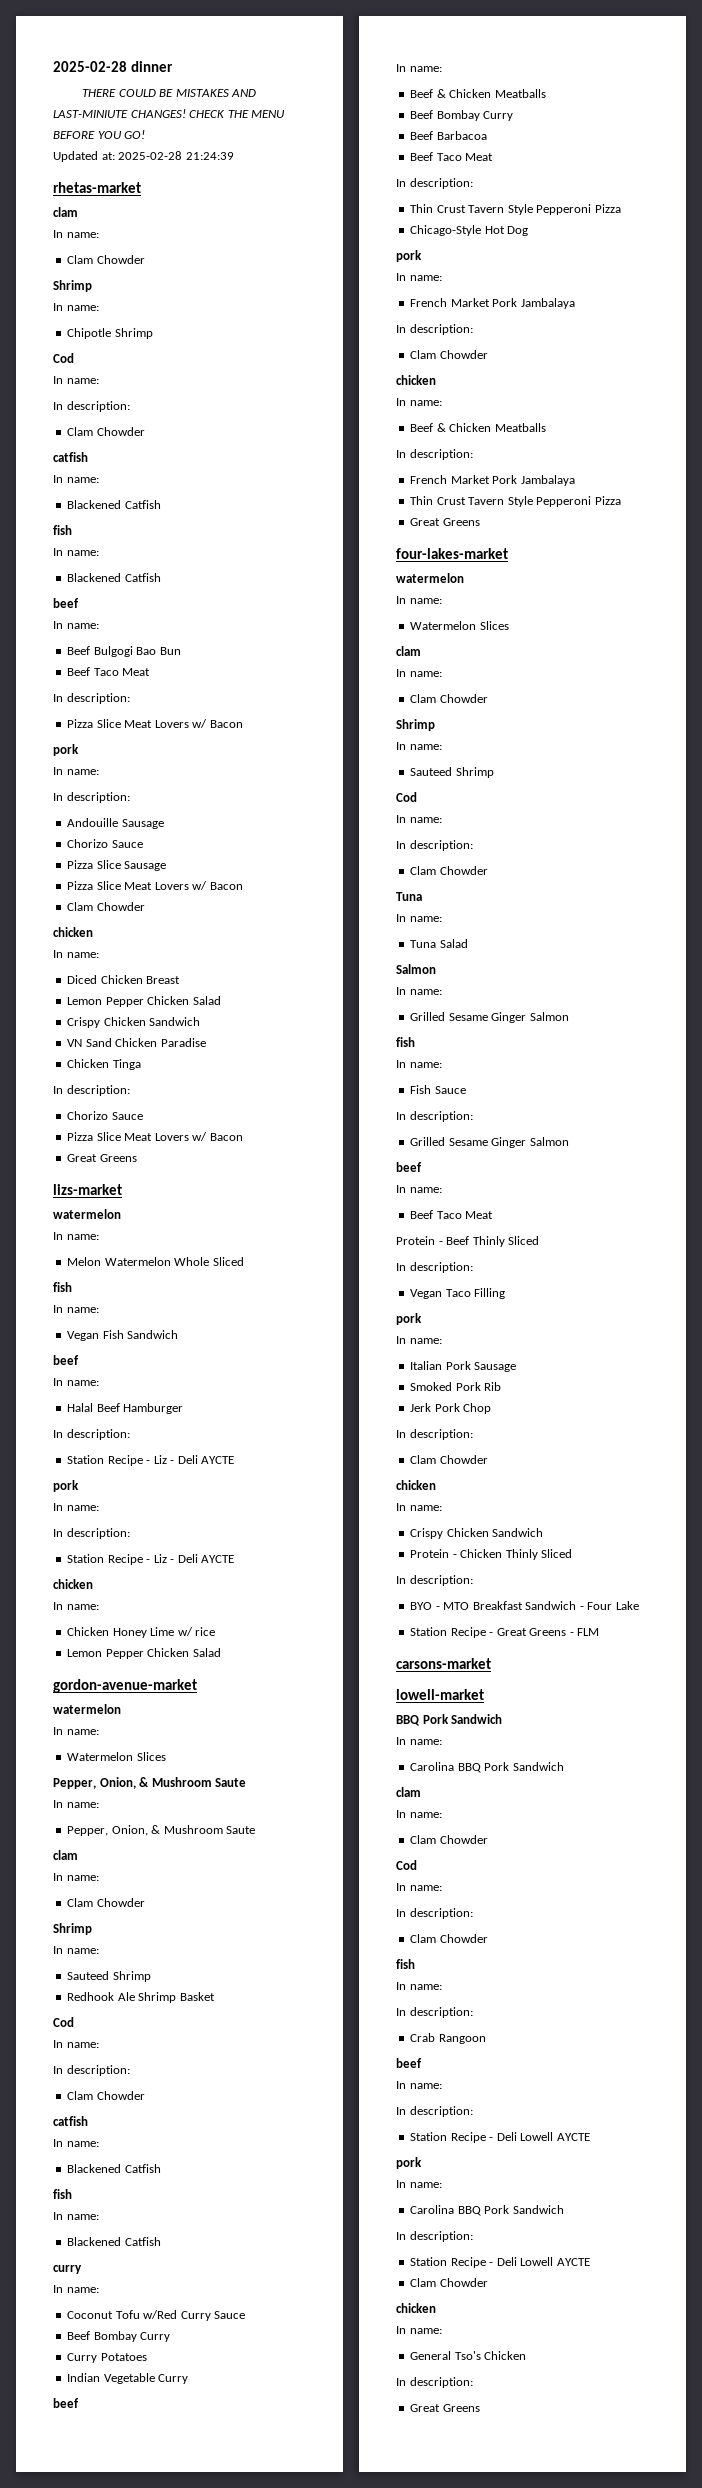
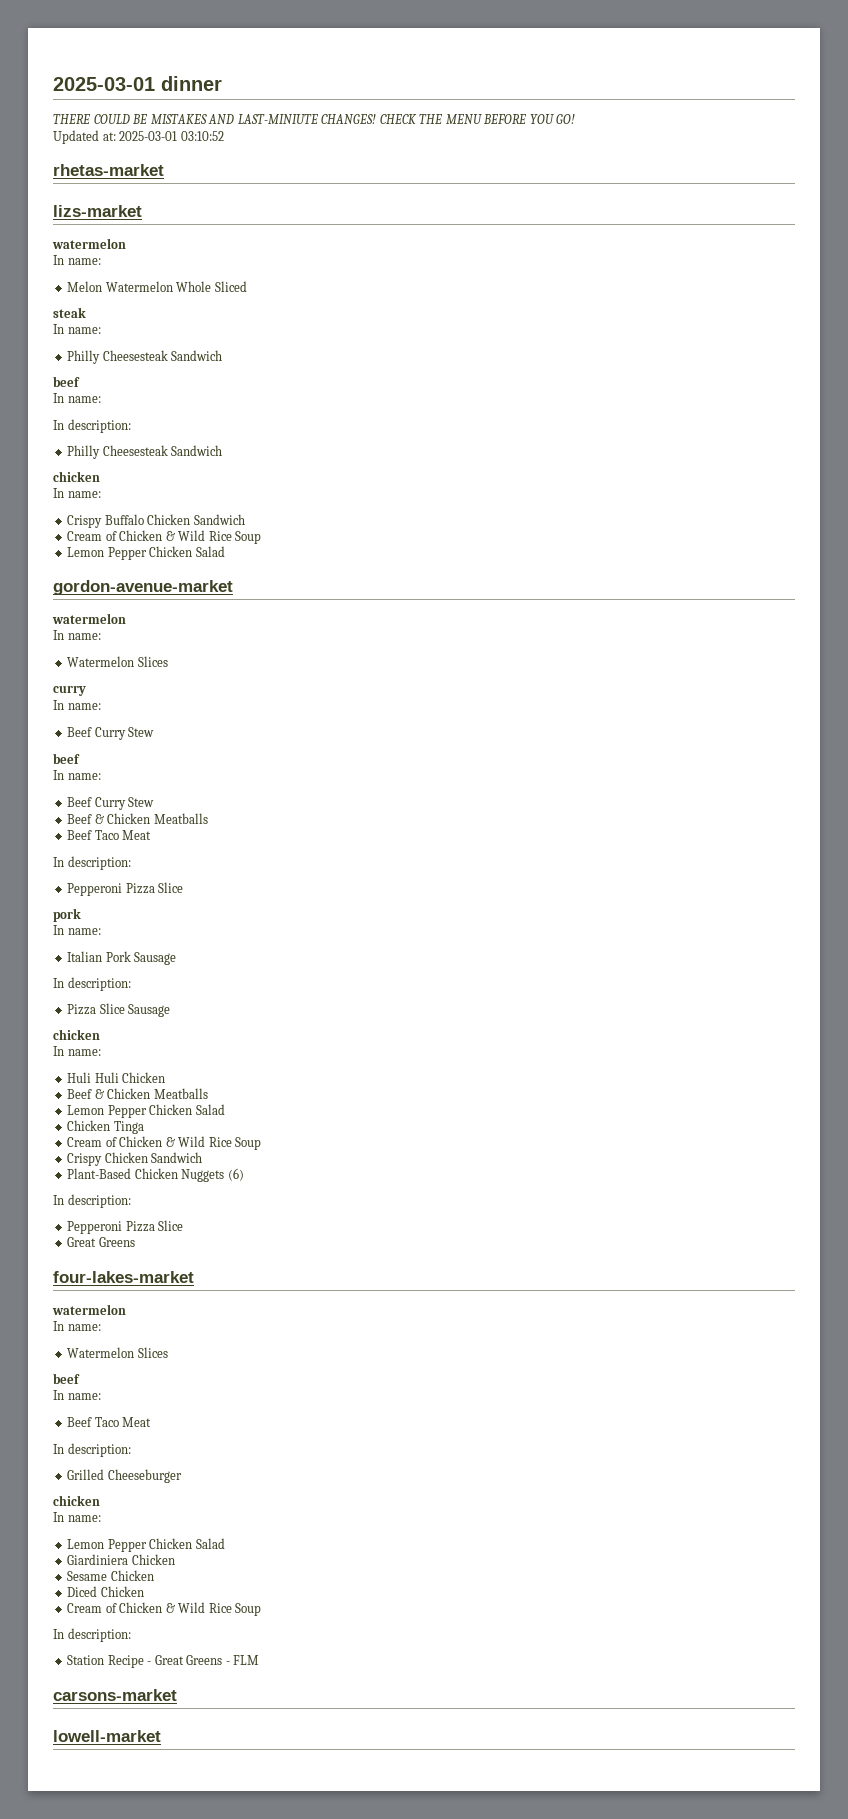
[53,61,127,72] 2025-02-28 -> [53,77,155,91] 2025-03-01
[118,151,234,160] 2025-02-28 21:24:39 -> [119,131,224,141] 2025-03-01 03:10:52
[53,207,78,217] [53,230,99,238] [67,255,145,264] [53,280,92,292] [53,303,99,311] [67,328,153,339] [53,353,74,363] [53,376,99,384] [53,401,130,412] [67,427,145,436] [53,452,88,462] [53,475,99,483] [67,500,161,509] [53,525,72,535] [53,548,99,556] [67,573,161,582] [53,598,79,608] [53,621,99,629] [67,646,181,657] [67,667,151,676] [53,693,130,704] [67,719,243,728] [53,744,79,756] [53,767,99,775] [53,792,130,803] [67,818,164,829] [67,839,143,848] [67,860,167,871] [67,881,243,890] [67,902,145,911] [53,927,93,937] [53,950,99,958] [67,975,181,984] [67,996,221,1007] [67,1017,201,1028] [67,1038,206,1047] [67,1059,141,1070] [53,1085,130,1096] [67,1111,143,1120] [67,1132,243,1141] [67,1154,137,1162] // clam // In name: // Clam Chowder // Shrimp // In name: // Chipotle Shrimp // Cod // In name: // In description: // Clam Chowder // catfish // In name: // Blackened Catfish // fish // In name: // Blackened Catfish // beef // In name: // Beef Bulgogi Bao Bun // Beef Taco Meat // In description: // Pizza Slice Meat Lovers w/ Bacon // pork // In name: // In description: // Andouille Sausage // Chorizo Sauce // Pizza Slice Sausage // Pizza Slice Meat Lovers w/ Bacon // Clam Chowder // chicken // In name: // Diced Chicken Breast // Lemon Pepper Chicken Salad // Crispy Chicken Sandwich // VN Sand Chicken Paradise // Chicken Tinga // In description: // Chorizo Sauce // Pizza Slice Meat Lovers w/ Bacon // Great Greens -> (164, 170) none
[53,1282,72,1292] [53,1305,99,1313] [67,1330,124,1341] fish // In name: // Vegan Fish -> [53,307,86,318] [53,324,101,334] [67,350,168,364] steak // In name: // Philly Cheesesteak
[67,1403,184,1414] [53,1429,130,1440] [67,1455,235,1466] [53,1480,79,1492] [53,1503,99,1511] [53,1528,130,1539] [67,1554,235,1565] [53,1579,93,1589] [53,1602,99,1610] [67,1627,216,1638] // Halal Beef Hamburger // In description: // Station Recipe - Liz - Deli AYCTE // pork // In name: // In description: // Station Recipe - Liz - Deli AYCTE // chicken // In name: // Chicken Honey Lime w/ rice -> [53,419,131,433] [67,445,223,459] [53,471,100,482] [53,488,101,498] [67,514,245,528] [67,530,262,544] // In description: // Philly Cheesesteak Sandwich // chicken // In name: // Crispy Buffalo Chicken Sandwich // Cream of Chicken & Wild Rice Soup
[53,1777,247,1789] [53,1800,99,1808] [67,1825,256,1836] [53,1850,78,1860] [53,1873,99,1881] [67,1898,145,1907] [53,1923,92,1935] [53,1946,99,1954] [67,1971,151,1982] [67,1992,215,2003] [53,2017,74,2027] [53,2040,99,2048] [53,2065,130,2076] [67,2091,145,2100] [53,2116,88,2126] [53,2139,99,2147] [67,2164,161,2173] [53,2189,72,2199] [53,2212,99,2220] [67,2237,161,2246] [53,2265,82,2274] [53,2285,99,2293] [67,2310,246,2321] [67,2331,171,2342] [67,2353,147,2363] [67,2373,189,2384] [53,2398,79,2408] [396,64,442,72] [410,89,546,98] [410,110,514,121] [410,131,487,140] [410,152,494,161] [396,178,473,189] [410,204,621,215] [410,225,529,236] [396,250,422,262] [396,273,442,281] [410,298,575,309] [396,324,473,335] [410,350,488,359] [396,375,436,385] [396,398,442,406] [410,423,546,432] [396,449,473,460] [410,475,575,486] [410,496,621,507] Pepper, Onion, & Mushroom Saute // In name: // Pepper, Onion, & Mushroom Saute // clam // In name: // Clam Chowder // Shrimp // In name: // Sauteed Shrimp // Redhook Ale Shrimp Basket // Cod // In name: // In description: // Clam Chowder // catfish // In name: // Blackened Catfish // fish // In name: // Blackened Catfish // curry // In name: // Coconut Tofu w/Red Curry Sauce // Beef Bombay Curry // Curry Potatoes // Indian Vegetable Curry // beef // In name: // Beef & Chicken Meatballs // Beef Bombay Curry // Beef Barbacoa // Beef Taco Meat // In description: // Thin Crust Tavern Style Pepperoni Pizza // Chicago-Style Hot Dog // pork // In name: // French Market Pork Jambalaya // In description: // Clam Chowder // chicken // In name: // Beef & Chicken Meatballs // In description: // French Market Pork Jambalaya // Thin Crust Tavern Style Pepperoni Pizza -> [53,685,86,696] [53,700,101,710] [67,727,155,740] [53,753,80,764] [53,770,101,780] [67,797,155,810] [67,813,208,824] [67,830,152,840] [53,856,131,870] [67,882,184,896] [53,908,81,922] [53,925,101,935] [67,951,177,965] [53,977,131,991] [67,1003,171,1017] [53,1029,100,1040] [53,1046,101,1056] [67,1072,166,1083] [67,1088,208,1099] [67,1104,225,1118] [67,1120,144,1134] [67,1136,262,1150] [67,1152,203,1166] [67,1168,244,1182] [53,1194,131,1208] [67,1220,184,1234] curry // In name: // Beef Curry Stew // beef // In name: // Beef Curry Stew // Beef & Chicken Meatballs // Beef Taco Meat // In description: // Pepperoni Pizza Slice // pork // In name: // Italian Pork Sausage // In description: // Pizza Slice Sausage // chicken // In name: // Huli Huli Chicken // Beef & Chicken Meatballs // Lemon Pepper Chicken Salad // Chicken Tinga // Cream of Chicken & Wild Rice Soup // Crispy Chicken Sandwich // Plant-Based Chicken Nuggets (6) // In description: // Pepperoni Pizza Slice
[396,646,421,656] [396,669,442,677] [410,694,488,703] [396,719,435,731] [396,742,442,750] [410,767,494,778] [396,792,417,802] [396,815,442,823] [396,840,473,851] [410,866,488,875] [396,892,422,901] [396,914,442,922] [410,939,468,948] [396,964,436,974] [396,987,442,995] [410,1012,569,1023] [396,1037,415,1047] [396,1060,442,1068] [410,1085,466,1094] [396,1111,473,1122] [410,1137,569,1148] // clam // In name: // Clam Chowder // Shrimp // In name: // Sauteed Shrimp // Cod // In name: // In description: // Clam Chowder // Tuna // In name: // Tuna Salad // Salmon // In name: // Grilled Sesame Ginger Salmon // fish // In name: // Fish Sauce // In description: // Grilled Sesame Ginger Salmon -> (168, 1352) none
[396,1236,540,1247] [396,1262,473,1273] [410,1288,506,1299] [396,1313,422,1325] [396,1336,442,1344] [410,1361,517,1372] [410,1382,502,1391] [410,1403,492,1414] [396,1429,473,1440] [410,1455,488,1464] [396,1480,436,1490] [396,1503,442,1511] [410,1528,544,1539] [410,1549,573,1560] [396,1575,473,1586] [410,1601,639,1610] Protein - Beef Thinly Sliced // In description: // Vegan Taco Filling // pork // In name: // Italian Pork Sausage // Smoked Pork Rib // Jerk Pork Chop // In description: // Clam Chowder // chicken // In name: // Crispy Chicken Sandwich // Protein - Chicken Thinly Sliced // In description: // BYO - MTO Breakfast Sandwich - Four Lake -> [53,1443,131,1457] [67,1469,182,1483] [53,1495,100,1506] [53,1512,101,1522] [67,1538,225,1552] [67,1554,175,1565] [67,1570,154,1581] [67,1586,144,1597] [67,1602,262,1616] [53,1628,131,1642] In description: // Grilled Cheeseburger // chicken // In name: // Lemon Pepper Chicken Salad // Giardiniera Chicken // Sesame Chicken // Diced Chicken // Cream of Chicken & Wild Rice Soup // In description:
[396,1714,503,1726] [396,1737,442,1745] [410,1762,564,1773] [396,1787,421,1797] [396,1810,442,1818] [410,1835,488,1844] [396,1860,417,1870] [396,1883,442,1891] [396,1908,473,1919] [410,1934,488,1943] [396,1959,415,1969] [396,1982,442,1990] [396,2007,473,2018] [410,2033,486,2044] [396,2058,422,2068] [396,2081,442,2089] [396,2106,473,2117] [410,2132,590,2143] [396,2157,422,2169] [396,2180,442,2188] [410,2205,564,2216] [396,2231,473,2242] [410,2257,590,2268] [410,2278,488,2287] [396,2303,436,2313] [396,2326,442,2334] [410,2351,527,2360] [396,2377,473,2388] [410,2404,480,2412] // BBQ Pork Sandwich // In name: // Carolina BBQ Pork Sandwich // clam // In name: // Clam Chowder // Cod // In name: // In description: // Clam Chowder // fish // In name: // In description: // Crab Rangoon // beef // In name: // In description: // Station Recipe - Deli Lowell AYCTE // pork // In name: // Carolina BBQ Pork Sandwich // In description: // Station Recipe - Deli Lowell AYCTE // Clam Chowder // chicken // In name: // General Tso's Chicken // In description: // Great Greens -> (161, 1736) none

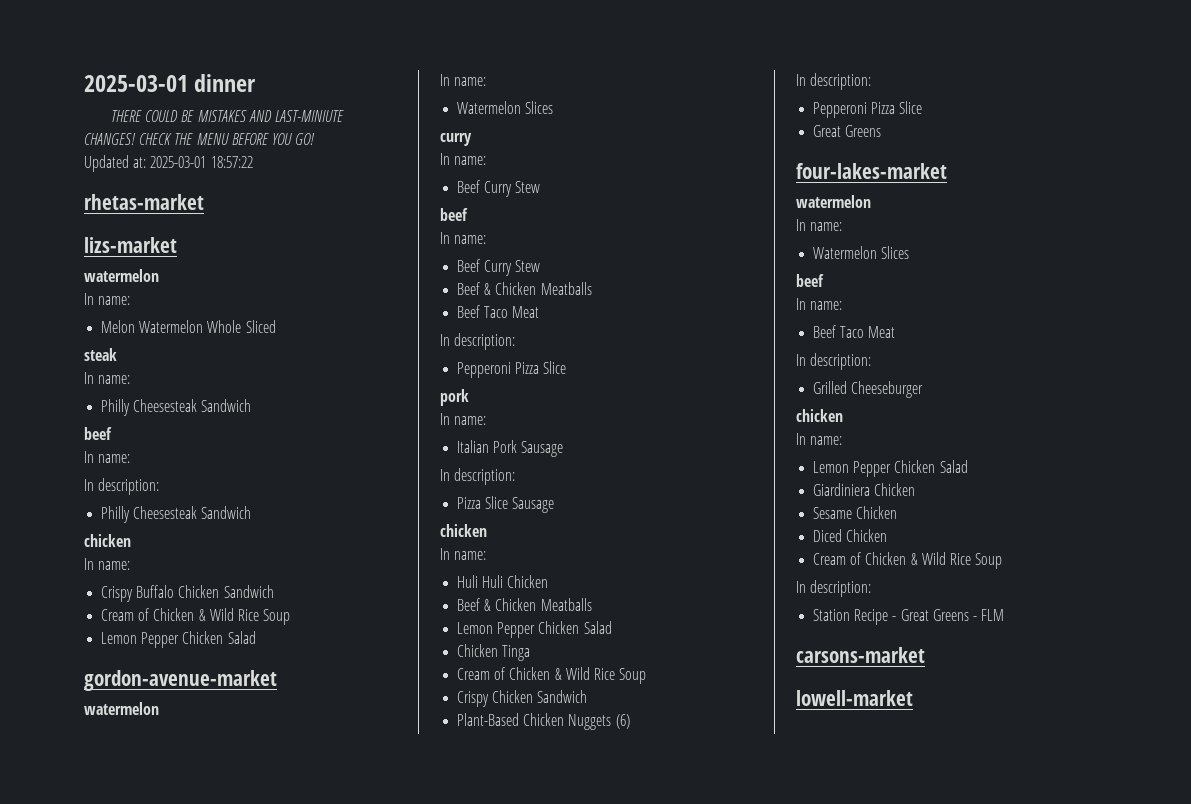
[180,131,224,141] 03:10:52 -> [210,156,253,168] 18:57:22

